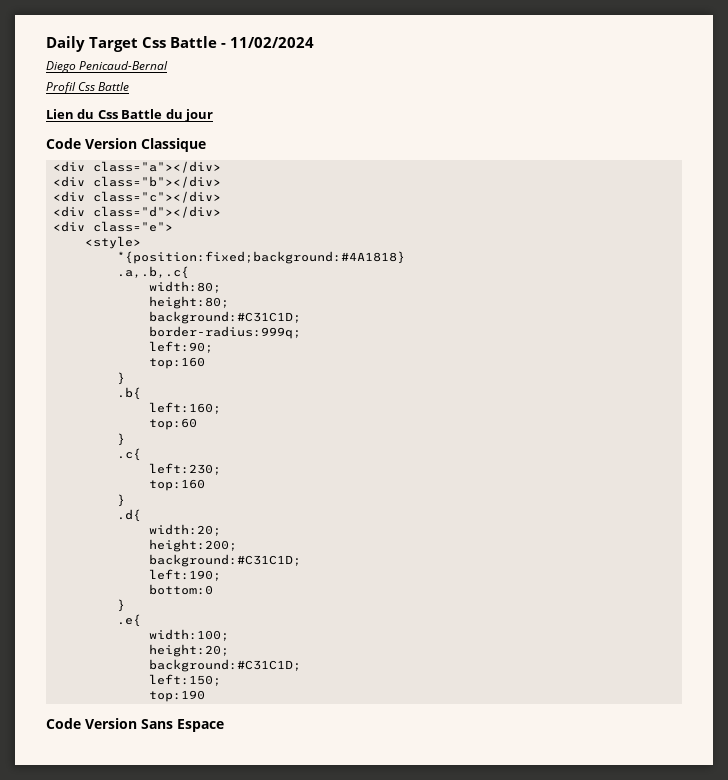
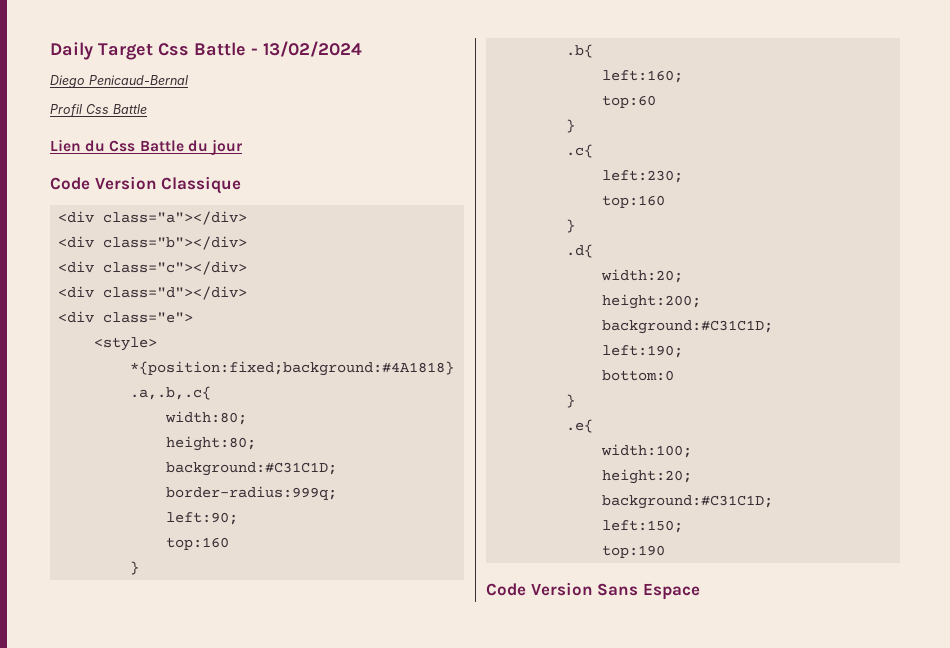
[229,37,314,48] 11/02/2024 -> [263,41,362,57] 13/02/2024

